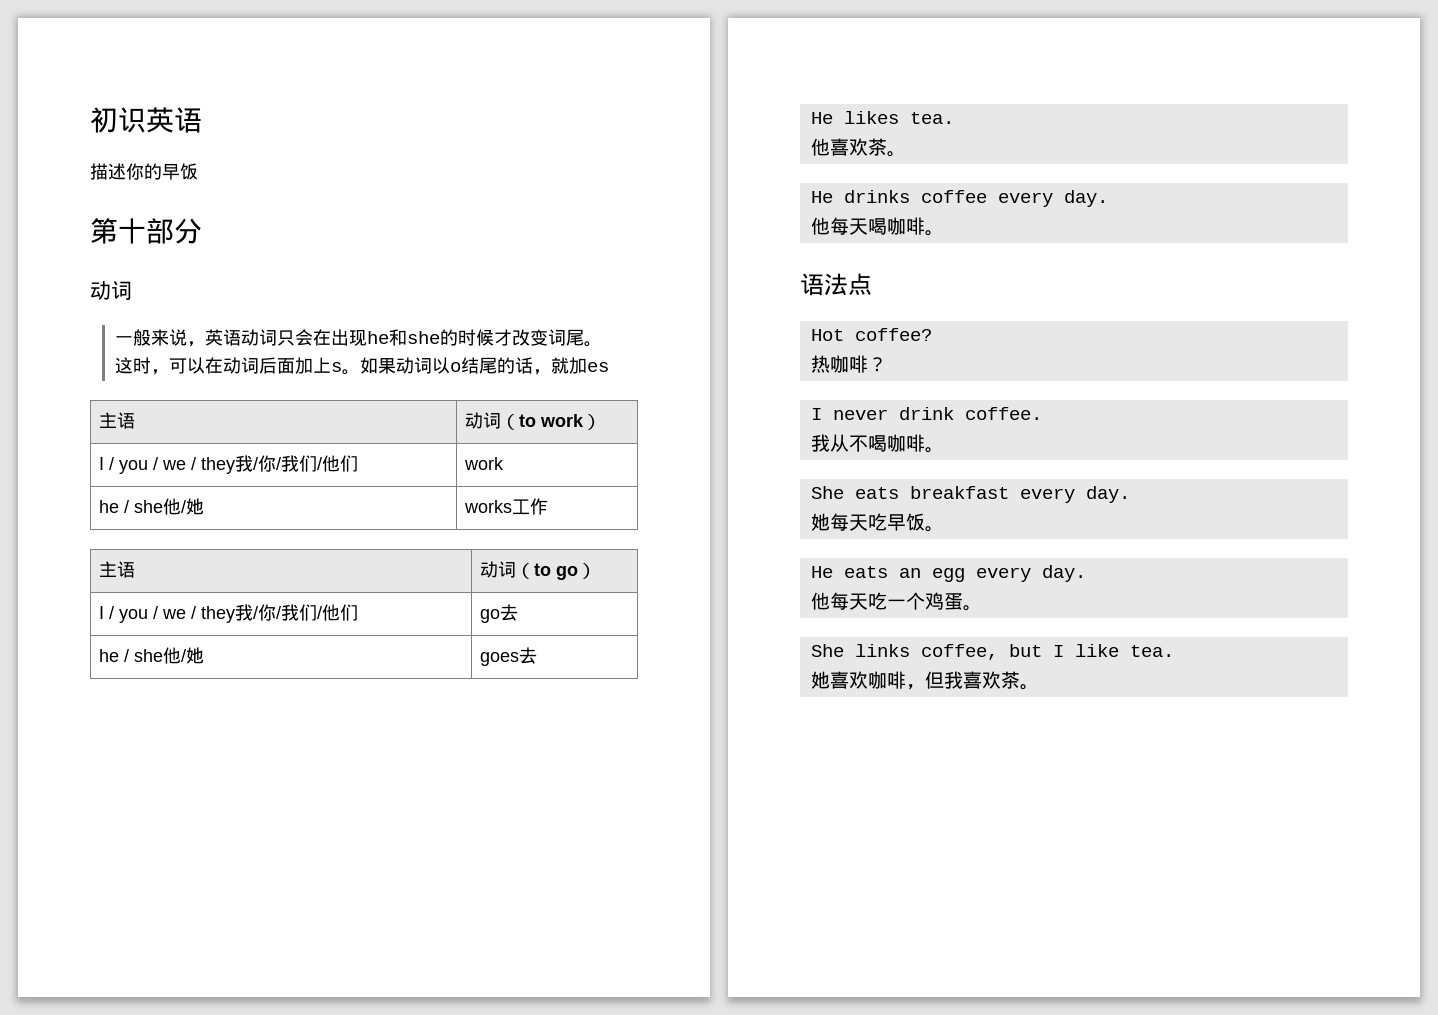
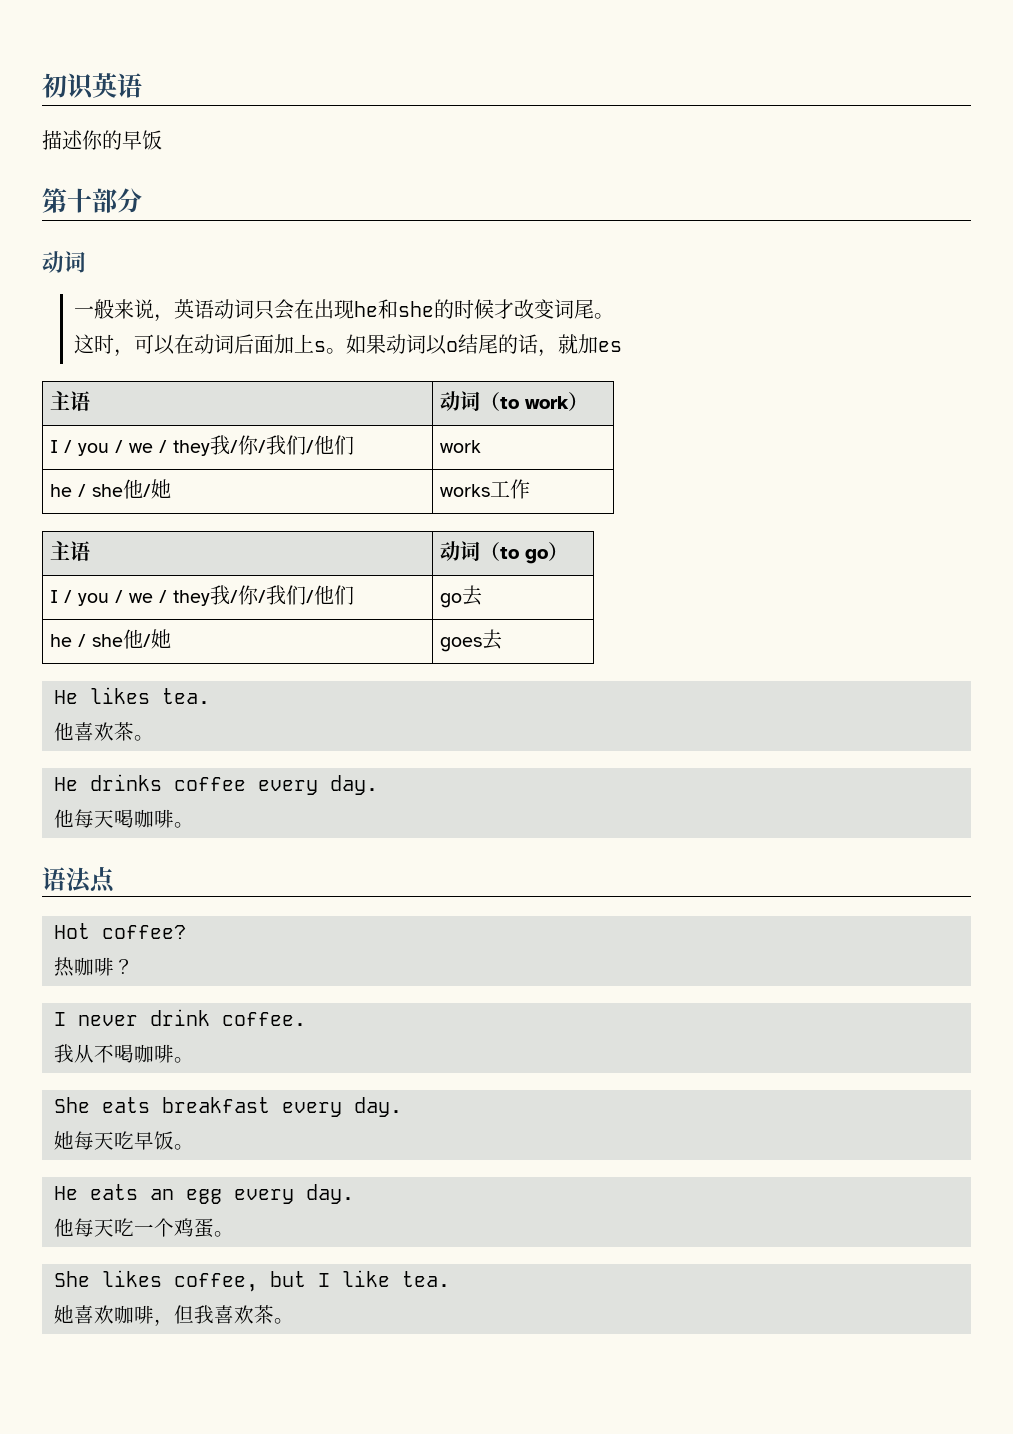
[854,644,910,657] links -> [102,1270,162,1287] likes

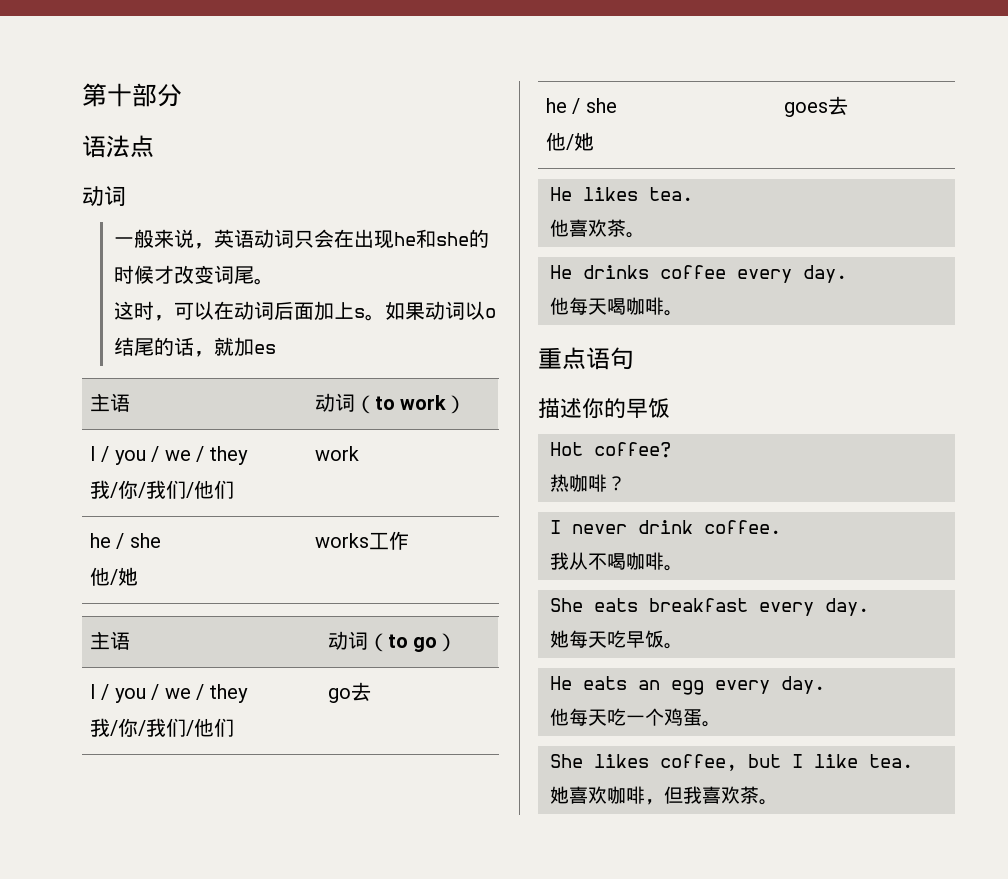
[42,73,142,100] [42,130,162,150] 初识英语 // 描述你的早饭 // -> (82, 95) none
(142, 200) none -> [82,135,154,158] // 语法点
(211, 448) none -> (249, 455) //
(124, 490) none -> (161, 540) //
(211, 598) none -> (249, 693) //
(124, 640) none -> (617, 105) //
[42,866,115,893] 语法点 -> [538,347,634,370] [538,398,670,419] 重点语句 // 描述你的早饭

